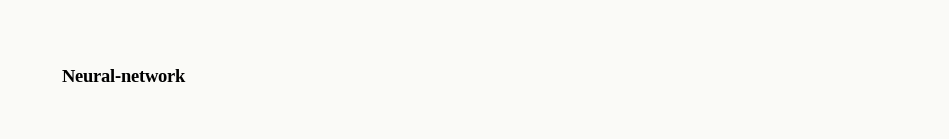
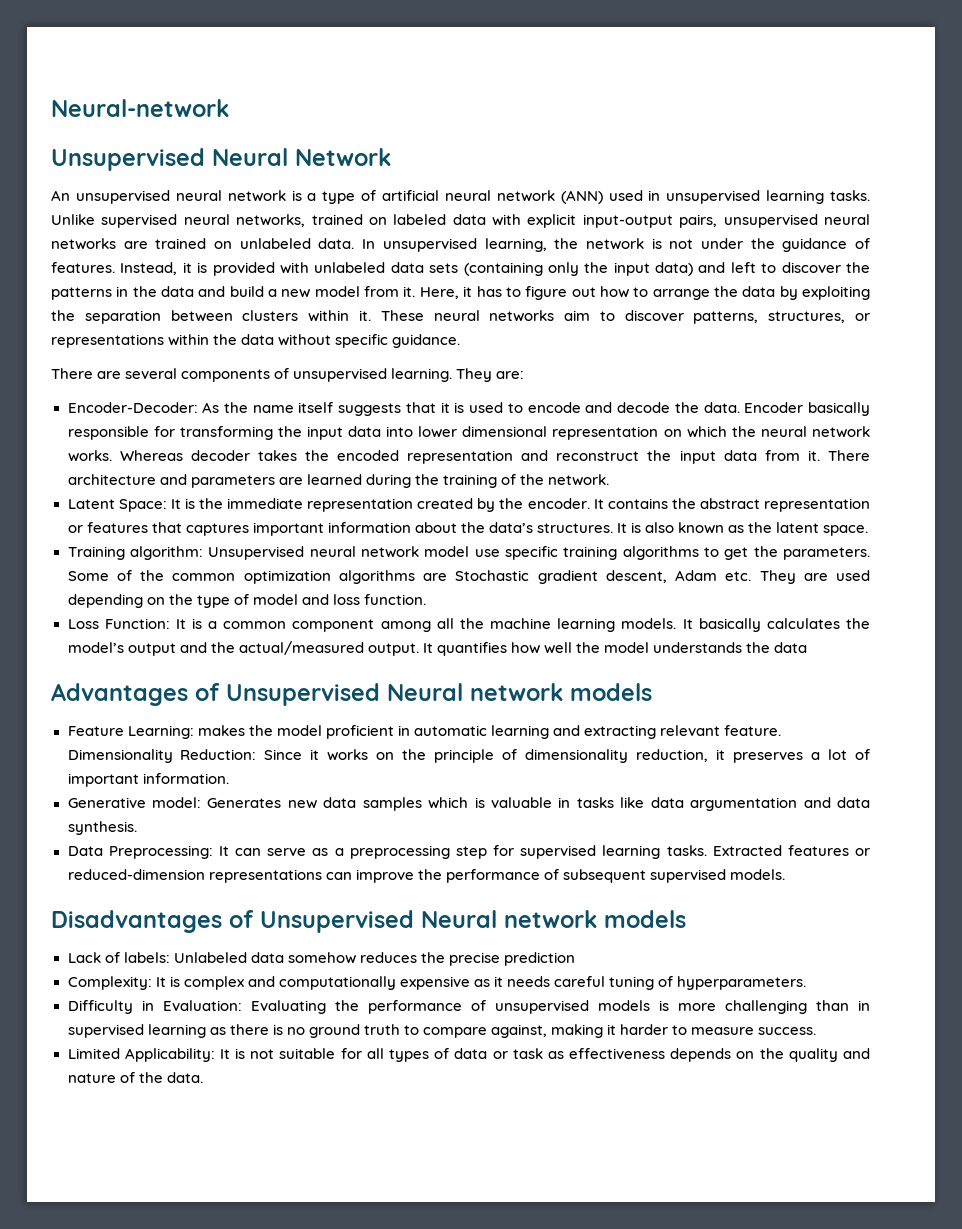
(186, 75) none -> [51,148,391,171] [51,190,870,204] [51,214,870,228] [51,238,870,252] [51,262,871,276] [51,286,870,300] [51,310,871,324] [51,334,461,348] [51,368,525,382] [67,402,871,416] [67,426,871,440] [67,450,871,464] [67,474,610,488] [67,498,871,512] [67,522,869,536] [67,546,870,560] [67,570,870,584] [67,594,426,608] [67,618,870,632] [67,641,808,656] [51,683,652,706] [67,725,782,739] [67,749,870,763] [67,773,229,787] [67,797,870,811] [67,821,137,835] [67,845,870,859] [67,869,785,883] [51,910,686,933] [67,952,575,966] [67,976,807,990] [67,1000,871,1014] [67,1024,817,1038] [67,1048,871,1062] [67,1072,203,1083] // Unsupervised Neural Network // An unsupervised neural network is a type of artificial neural network (ANN) used in unsupervised learning tasks. Unlike supervised neural networks, trained on labeled data with explicit input-output pairs, unsupervised neural networks are trained on unlabeled data. In unsupervised learning, the network is not under the guidance of features. Instead, it is provided with unlabeled data sets (containing only the input data) and left to discover the patterns in the data and build a new model from it. Here, it has to figure out how to arrange the data by exploiting the separation between clusters within it. These neural networks aim to discover patterns, structures, or representations within the data without specific guidance. // There are several components of unsupervised learning. They are: // Encoder-Decoder: As the name itself suggests that it is used to encode and decode the data. Encoder basically responsible for transforming the input data into lower dimensional representation on which the neural network works. Whereas decoder takes the encoded representation and reconstruct the input data from it. There architecture and parameters are learned during the training of the network. // Latent Space: It is the immediate representation created by the encoder. It contains the abstract representation or features that captures important information about the data’s structures. It is also known as the latent space. // Training algorithm: Unsupervised neural network model use specific training algorithms to get the parameters. Some of the common optimization algorithms are Stochastic gradient descent, Adam etc. They are used depending on the type of model and loss function. // Loss Function: It is a common component among all the machine learning models. It basically calculates the model’s output and the actual/measured output. It quantifies how well the model understands the data // Advantages of Unsupervised Neural network models // Feature Learning: makes the model proficient in automatic learning and extracting relevant feature. Dimensionality Reduction: Since it works on the principle of dimensionality reduction, it preserves a lot of important information. // Generative model: Generates new data samples which is valuable in tasks like data argumentation and data synthesis. // Data Preprocessing: It can serve as a preprocessing step for supervised learning tasks. Extracted features or reduced-dimension representations can improve the performance of subsequent supervised models. // Disadvantages of Unsupervised Neural network models // Lack of labels: Unlabeled data somehow reduces the precise prediction // Complexity: It is complex and computationally expensive as it needs careful tuning of hyperparameters. // Difficulty in Evaluation: Evaluating the performance of unsupervised models is more challenging than in supervised learning as there is no ground truth to compare against, making it harder to measure success. // Limited Applicability: It is not suitable for all types of data or task as effectiveness depends on the quality and nature of the data.

